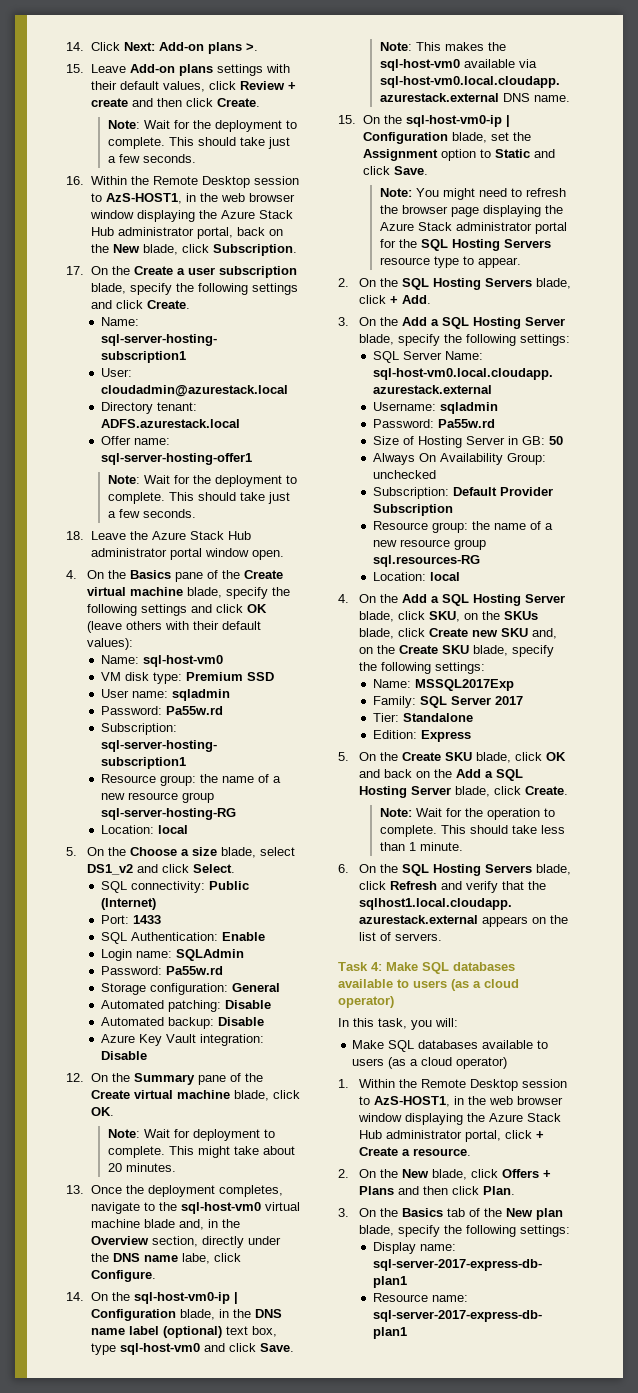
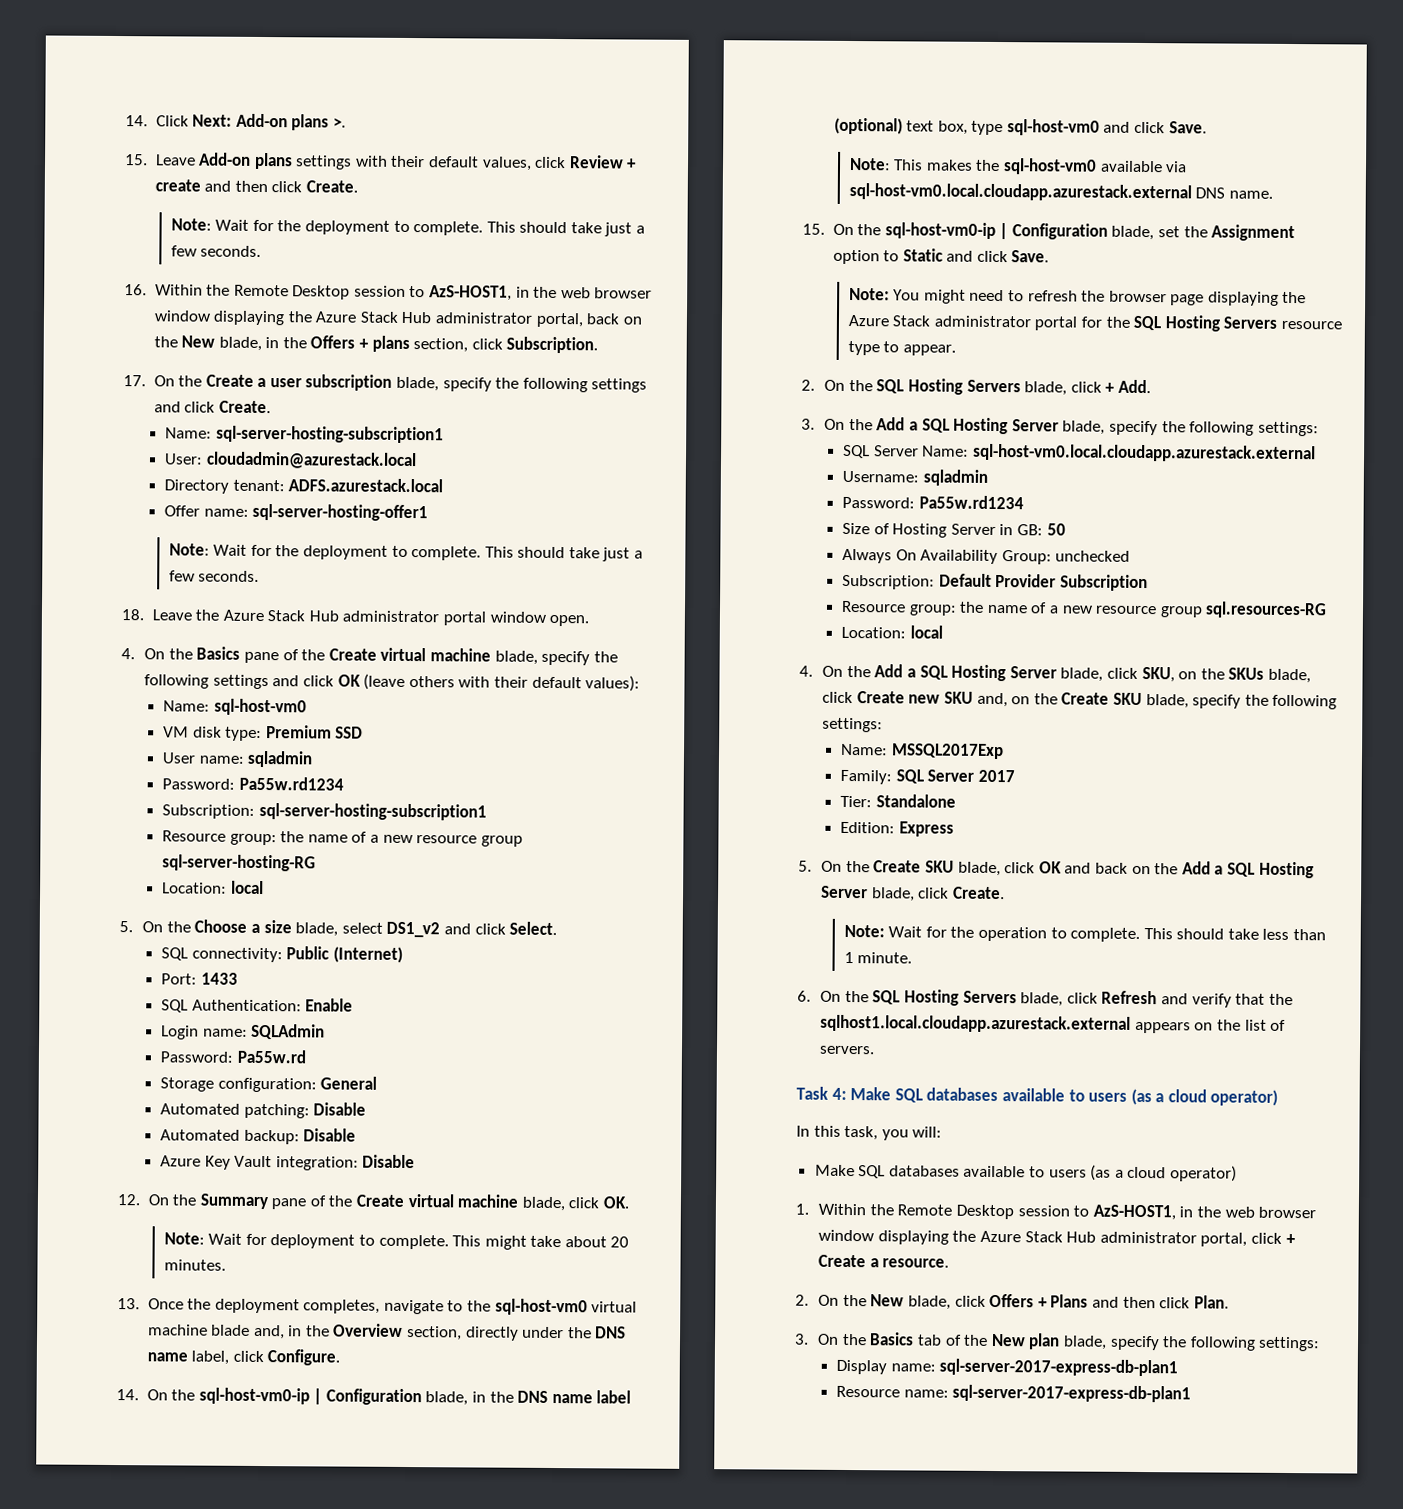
(178, 249) none -> [265,335,469,353] in the Offers + plans section,
[166,706,224,715] Pa55w.rd -> [238,776,344,791] Pa55w.rd1234
[181,1253,210,1264] labe, -> [191,1350,230,1365] label,
[438,419,496,428] Pa55w.rd -> [918,495,1024,510] Pa55w.rd1234

